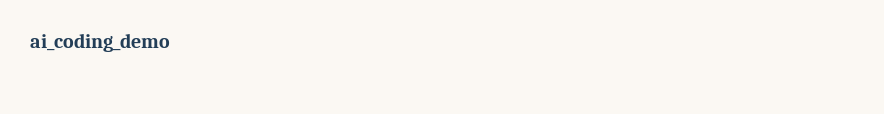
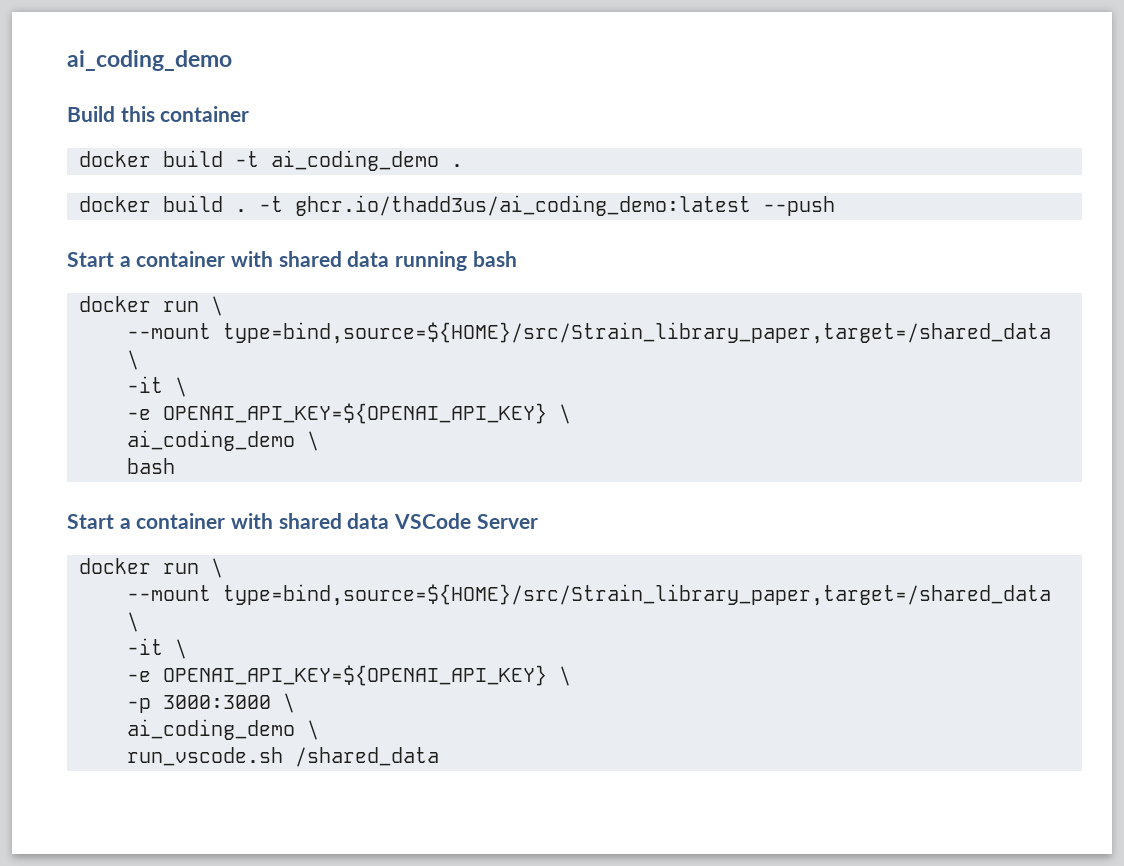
[30,33,170,52] ai_coding_demo -> [67,50,232,71] [67,106,250,122] [78,150,463,171] [78,195,835,216] [67,251,517,271] [78,296,223,316] [126,322,1051,344] [126,350,139,370] [126,376,187,397] [126,403,571,424] [126,430,319,451] [126,458,175,474] [67,513,538,529] [78,558,223,578] [126,584,1051,606] [126,612,139,632] [126,638,187,659] [126,665,571,686] [126,693,295,713] [126,719,319,740] [126,747,439,767] ai_coding_demo // Build this container // docker build -t ai_coding_demo . // docker build . -t ghcr.io/thadd3us/ai_coding_demo:latest --push // Start a container with shared data running bash // docker run \ // --mount type=bind,source=${HOME}/src/Strain_library_paper,target=/shared_data \ // -it \ // -e OPENAI_API_KEY=${OPENAI_API_KEY} \ // ai_coding_demo \ // bash // Start a container with shared data VSCode Server // docker run \ // --mount type=bind,source=${HOME}/src/Strain_library_paper,target=/shared_data \ // -it \ // -e OPENAI_API_KEY=${OPENAI_API_KEY} \ // -p 3000:3000 \ // ai_coding_demo \ // run_vscode.sh /shared_data

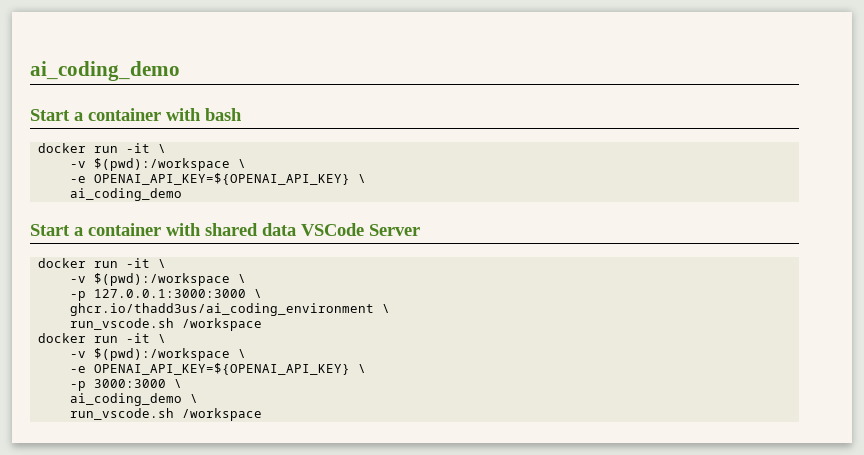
[67,50,232,71] [67,106,250,122] [78,150,463,171] [78,195,835,216] [67,251,468,271] ai_coding_demo // Build this container // docker build -t ai_coding_demo . // docker build . -t ghcr.io/thadd3us/ai_coding_demo:latest --push // Start a container with shared data running -> [30,61,180,81] [30,108,201,121] ai_coding_demo // Start a container with
[210,296,223,316] [126,322,1051,344] [126,350,139,370] [126,376,163,393] \ // --mount type=bind,source=${HOME}/src/Strain_library_paper,target=/shared_data \ // -it -> [125,143,166,153] [69,158,230,171] -it \ // -v $(pwd):/workspace
[306,431,319,451] [126,458,175,474] \ // bash -> (182, 194) none
[210,558,223,578] [126,584,1051,606] [126,612,139,632] [126,638,187,659] \ // --mount type=bind,source=${HOME}/src/Strain_library_paper,target=/shared_data \ // -it \ -> [125,258,166,268] [69,273,246,286] [69,289,262,301] [69,303,390,316] [69,318,262,331] [37,333,166,343] [69,348,246,361] -it \ // -v $(pwd):/workspace \ // -p 127.0.0.1:3000:3000 \ // ghcr.io/thadd3us/ai_coding_environment \ // run_vscode.sh /workspace // docker run -it \ // -v $(pwd):/workspace \
[294,747,439,767] /shared_data -> [181,408,262,421] /workspace

